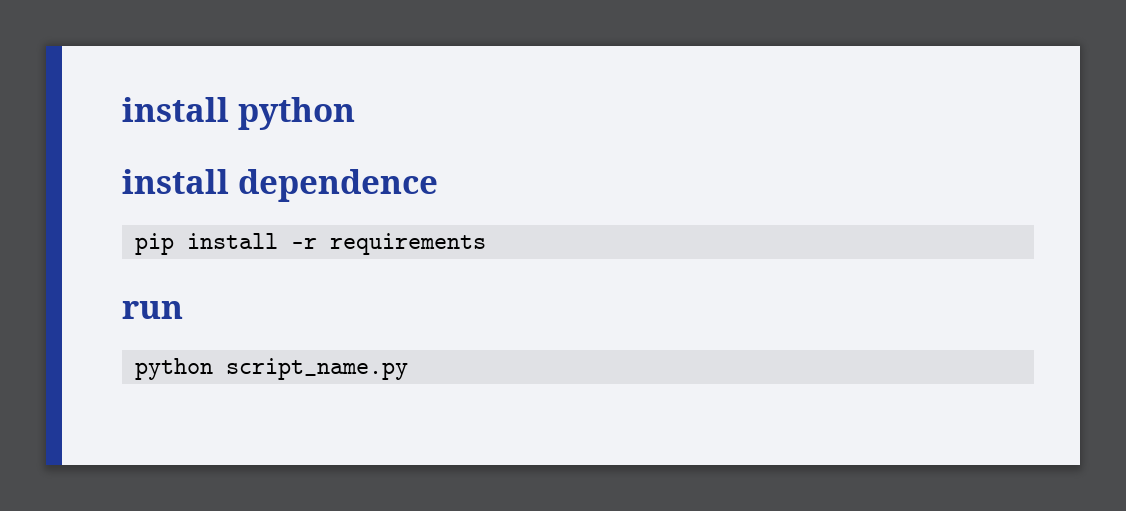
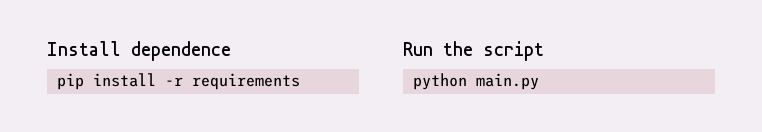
[122,97,355,130] [122,169,229,194] install python // install -> [47,41,121,56] Install
[122,301,183,319] [134,358,408,380] run // python script_name.py -> [403,41,544,61] [412,73,539,90] Run the script // python main.py

